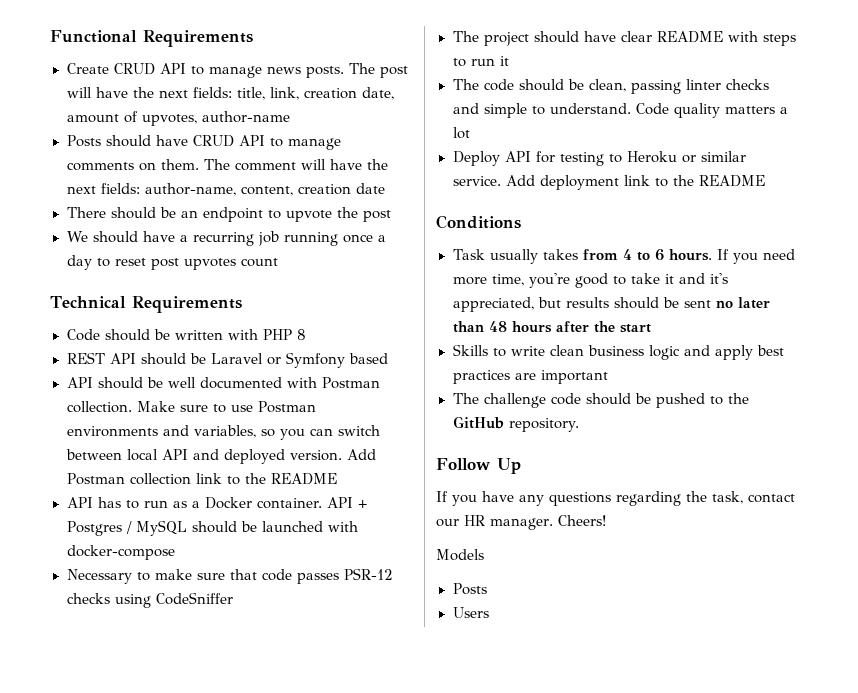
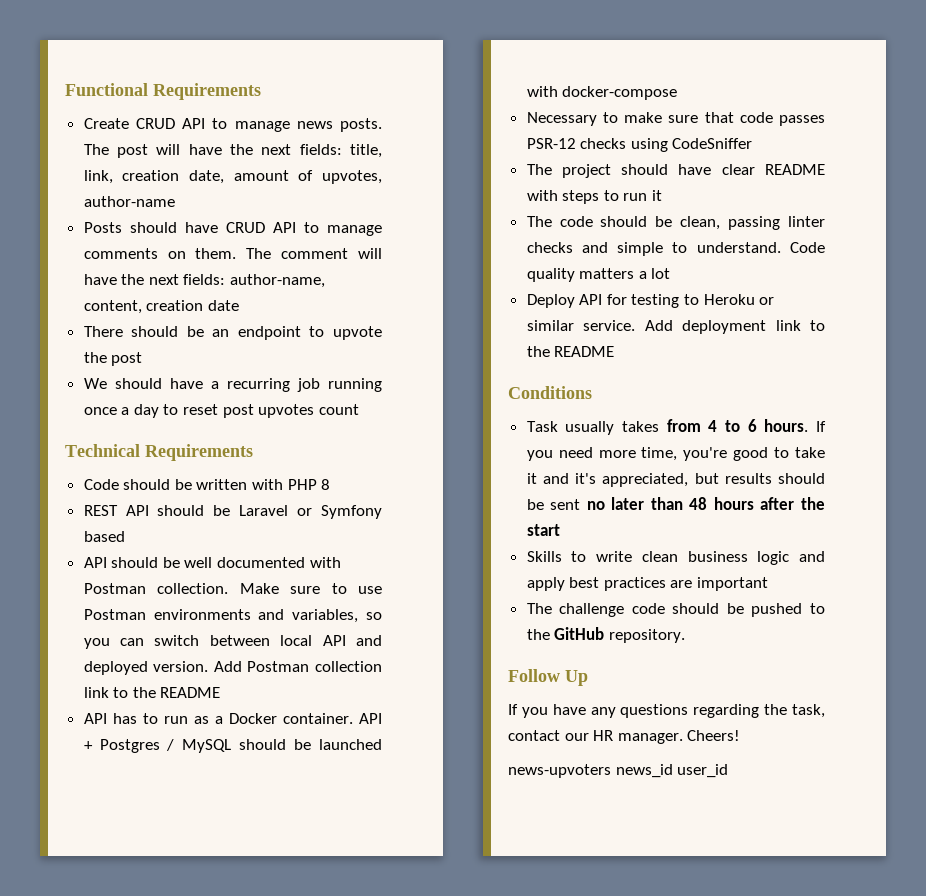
[436,549,484,561] [452,583,487,595] [452,607,489,618] Models // Posts // Users -> [508,764,729,778] news-upvoters news_id user_id

